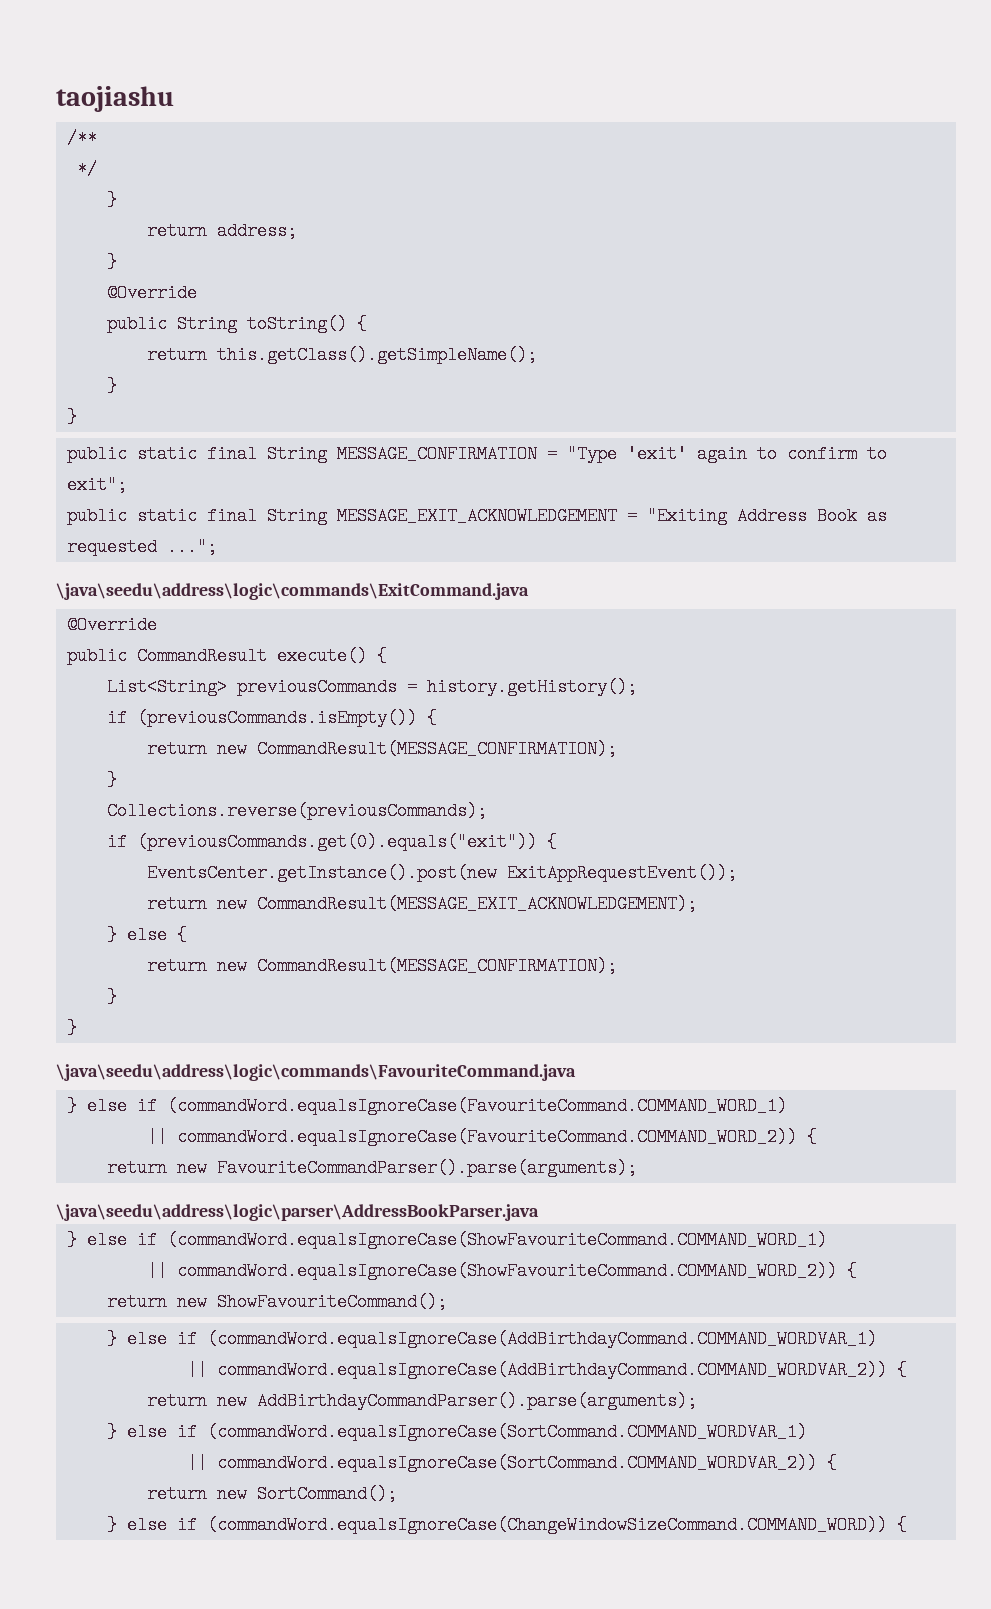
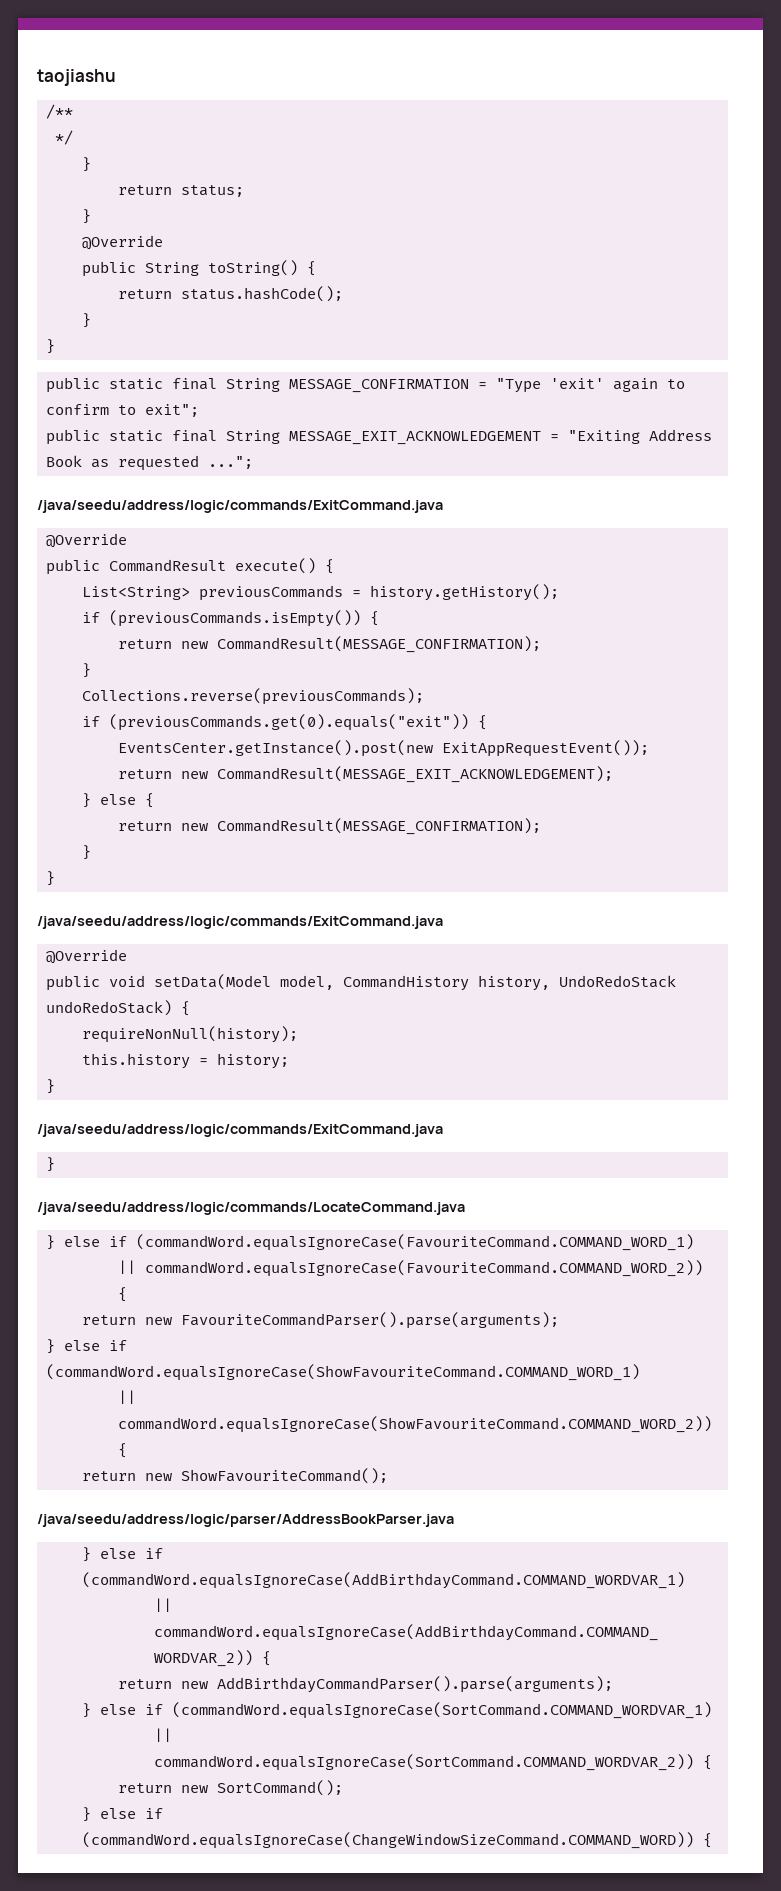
[216,222,297,240] address; -> [180,185,244,197] status;
[216,346,537,364] this.getClass().getSimpleName(); -> [180,286,343,302] status.hashCode();
[56,583,529,600] \java\seedu\address\logic\commands\ExitCommand.java -> [37,500,443,513] /java/seedu/address/logic/commands/ExitCommand.java
[56,1064,576,1081] \java\seedu\address\logic\commands\FavouriteCommand.java -> [37,916,443,929] [45,949,127,964] [45,974,676,991] [45,1000,190,1016] [81,1026,298,1043] [81,1053,289,1069] [45,1079,55,1094] [37,1124,443,1137] [45,1157,55,1172] [37,1202,465,1215] /java/seedu/address/logic/commands/ExitCommand.java // @Override // public void setData(Model model, CommandHistory history, UndoRedoStack undoRedoStack) { // requireNonNull(history); // this.history = history; // } // /java/seedu/address/logic/commands/ExitCommand.java // } // /java/seedu/address/logic/commands/LocateCommand.java
[56,1204,539,1221] // \java\seedu\address\logic\parser\AddressBookParser.java -> (559, 1320) none
(447, 1302) none -> [37,1514,454,1527] // /java/seedu/address/logic/parser/AddressBookParser.java

